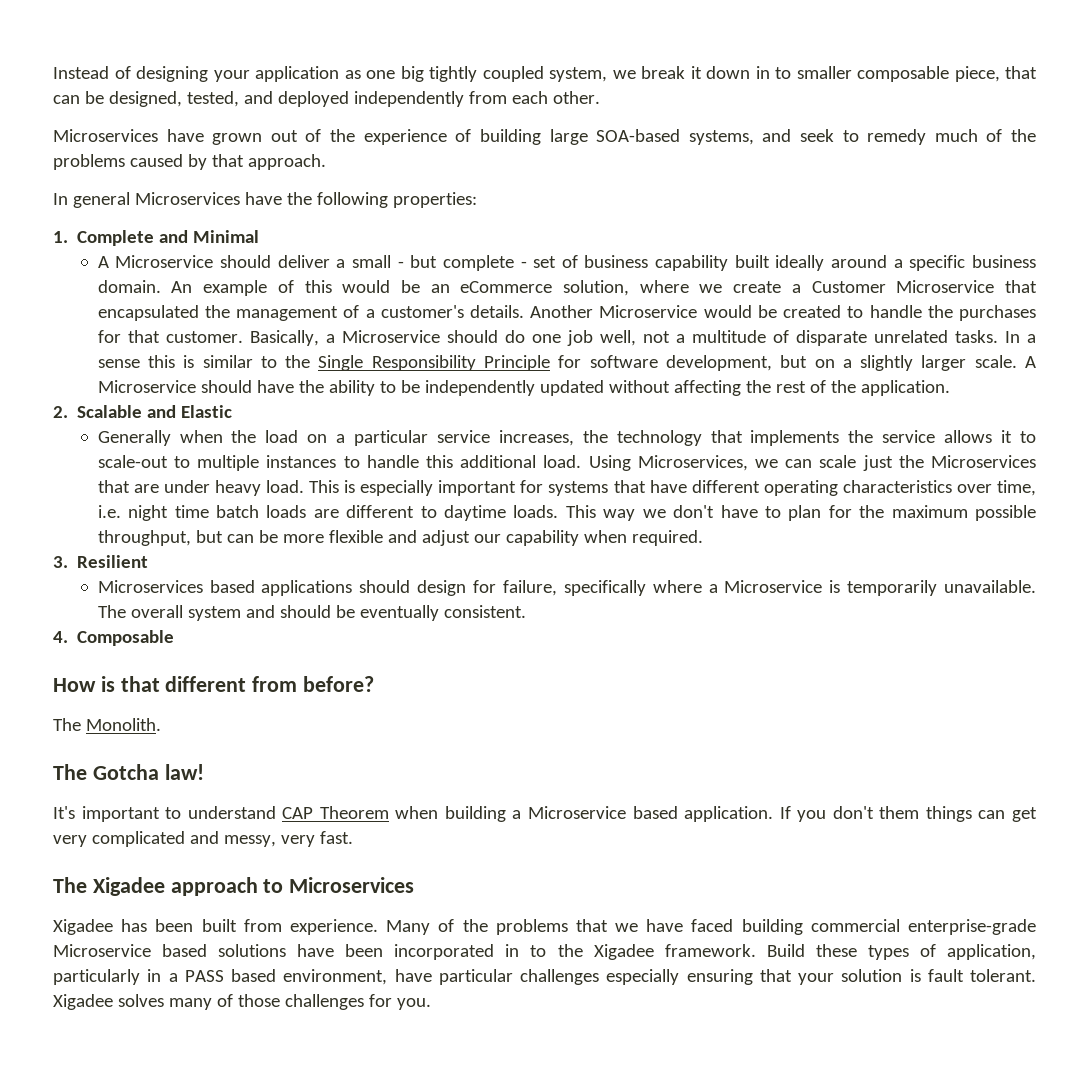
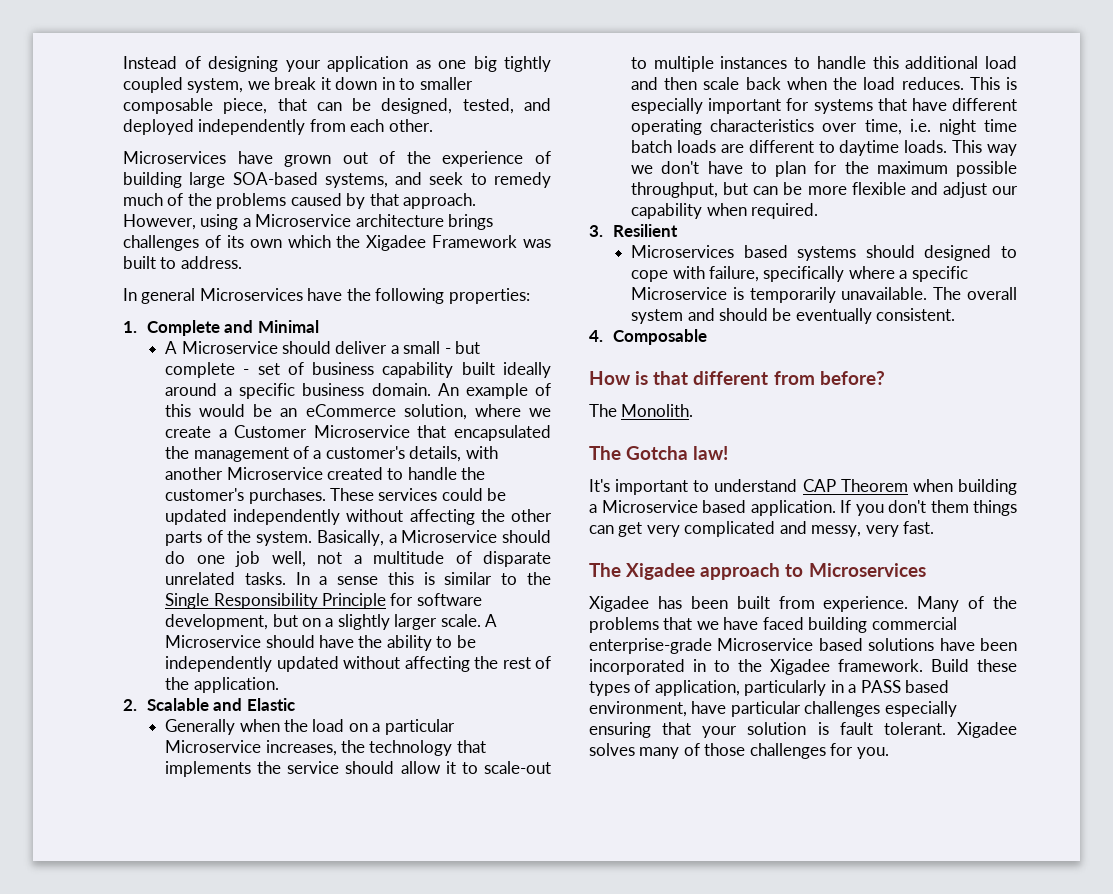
(326, 162) none -> [123,214,494,230] [123,235,551,251] [123,256,242,269] However, using a Microservice architecture brings challenges of its own which the Xigadee Framework was built to address.
[470,305,1036,321] [97,330,243,343] details. Another Microservice would be created to handle the purchases for that customer. -> [409,446,498,462] [165,467,486,480] [165,488,507,504] [165,509,552,525] [165,530,313,546] details, with another Microservice created to handle the customer's purchases. These services could be updated independently without affecting the other parts of the system.
[436,430,490,443] service -> [165,740,262,753] Microservice
[944,430,993,443] allows -> [345,761,441,774] should allow
[543,455,1037,471] [97,480,304,496] load. Using Microservices, we can scale just the Microservices that are under heavy load. -> [985,56,1017,69] [631,77,964,90] load and then scale back when the load reduces.
[261,580,497,596] applications should design for -> [797,245,1017,261] [631,266,705,282] systems should designed to cope with
(718, 588) none -> [911,266,968,282] specific

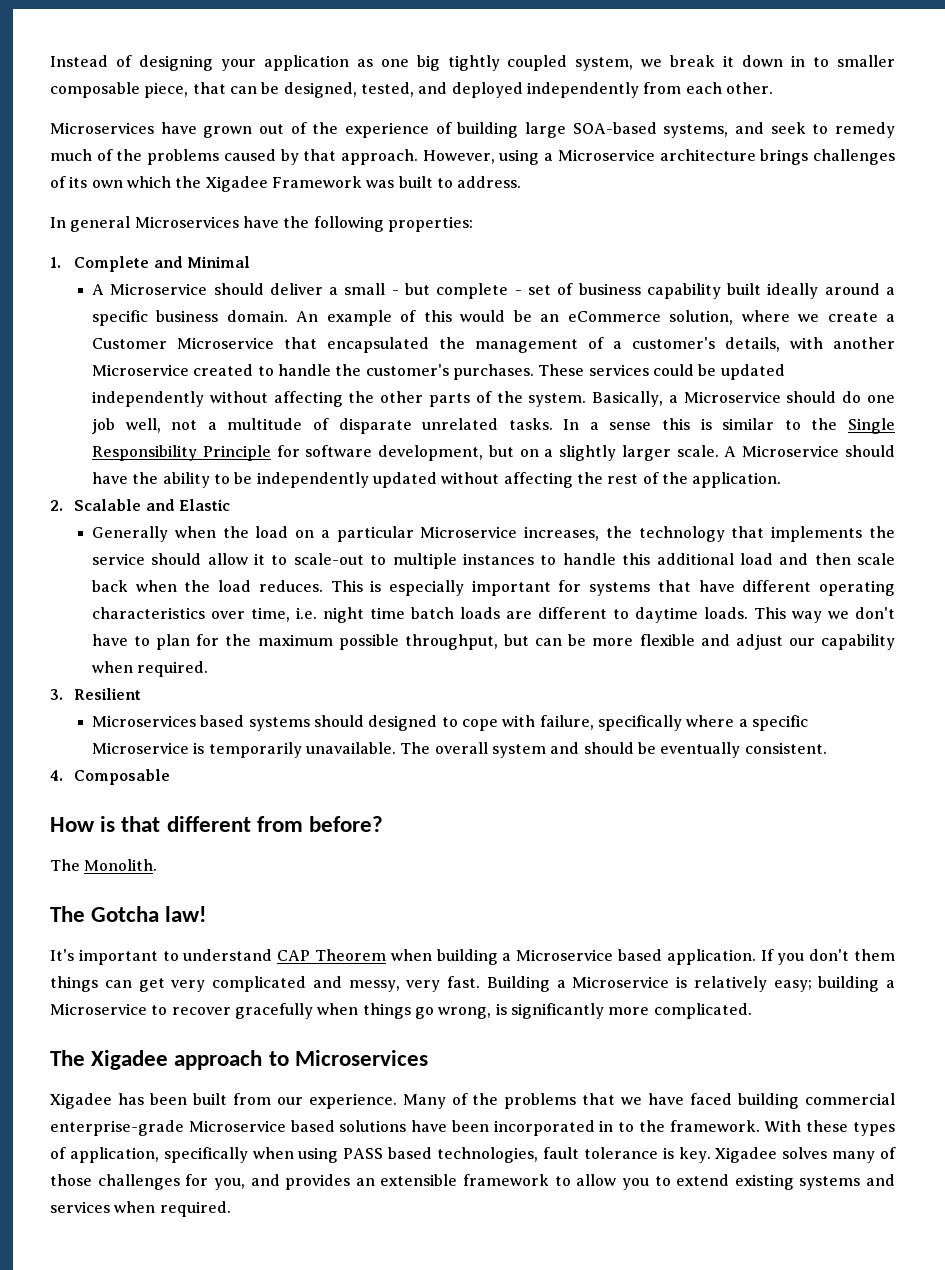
(935, 527) none -> [486,976,895,992] [50,1003,752,1019] Building a Microservice is relatively easy; building a Microservice to recover gracefully when things go wrong, is significantly more complicated.
(815, 602) none -> [276,1097,303,1105] our
[770,659,969,675] Xigadee framework. Build -> [669,1120,802,1132] framework. With
[744,680,950,696] [589,701,957,717] [589,722,946,738] particularly in a PASS based environment, have particular challenges especially ensuring that your solution is fault tolerant. -> [163,1147,711,1163] specifically when using PASS based technologies, fault tolerance is key.
[856,747,889,759] you. -> [213,1174,895,1190] [50,1201,231,1217] you, and provides an extensible framework to allow you to extend existing systems and services when required.

